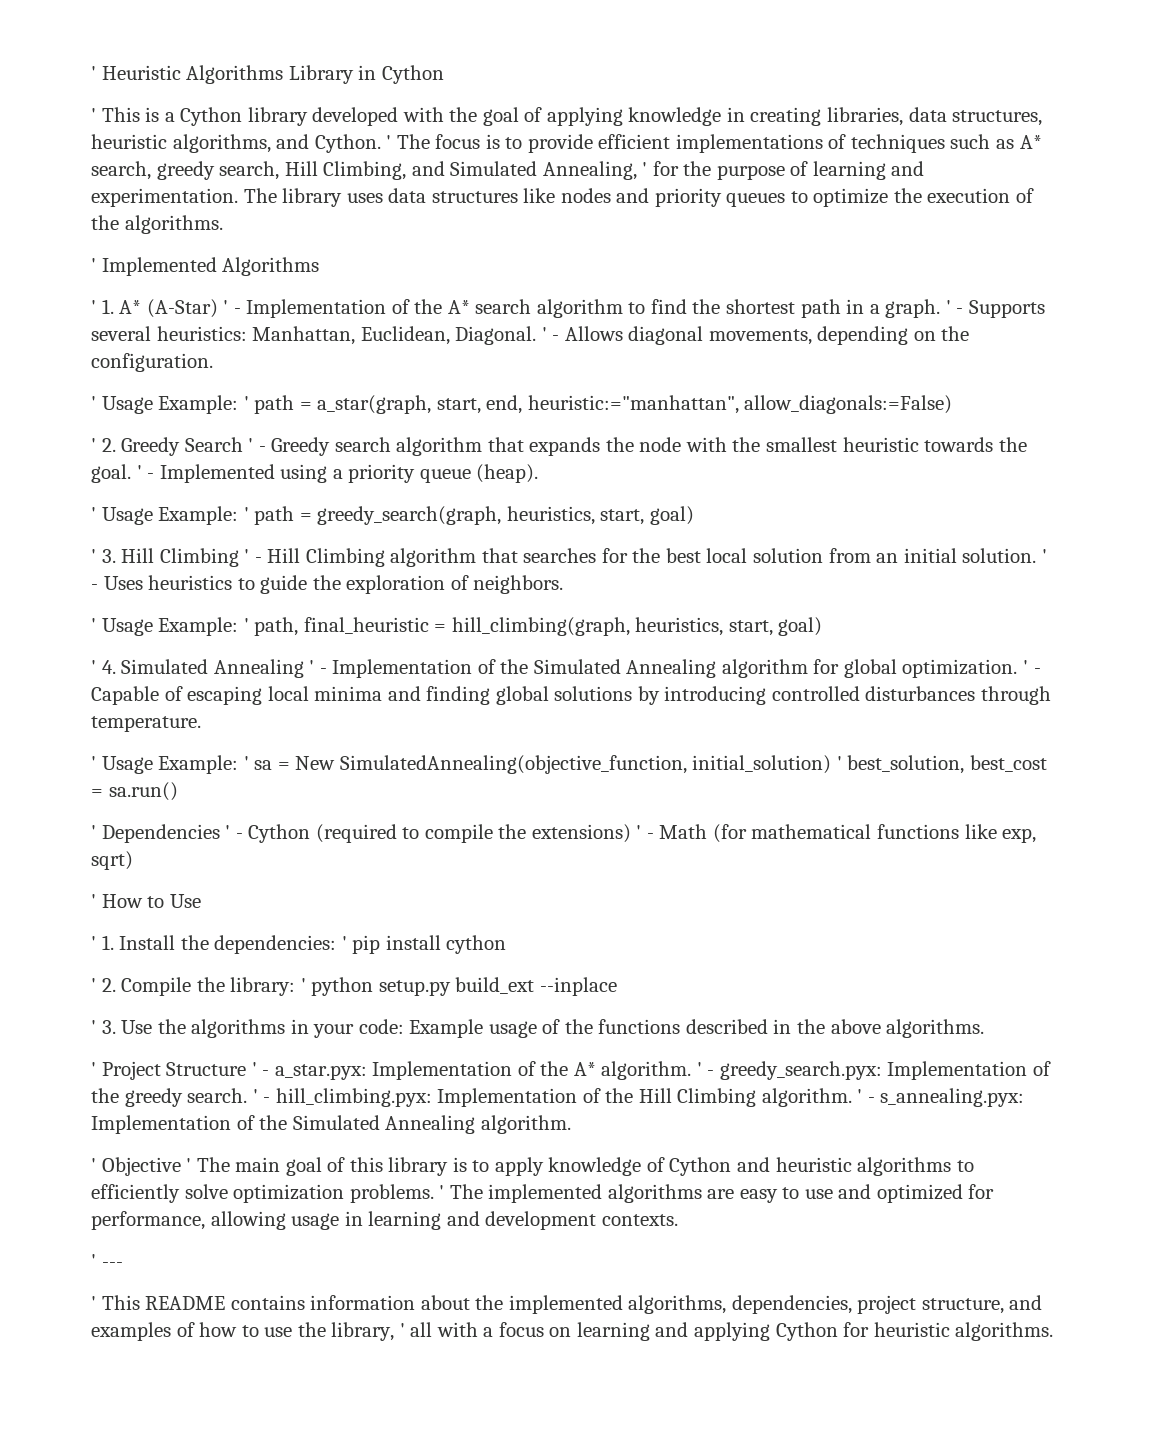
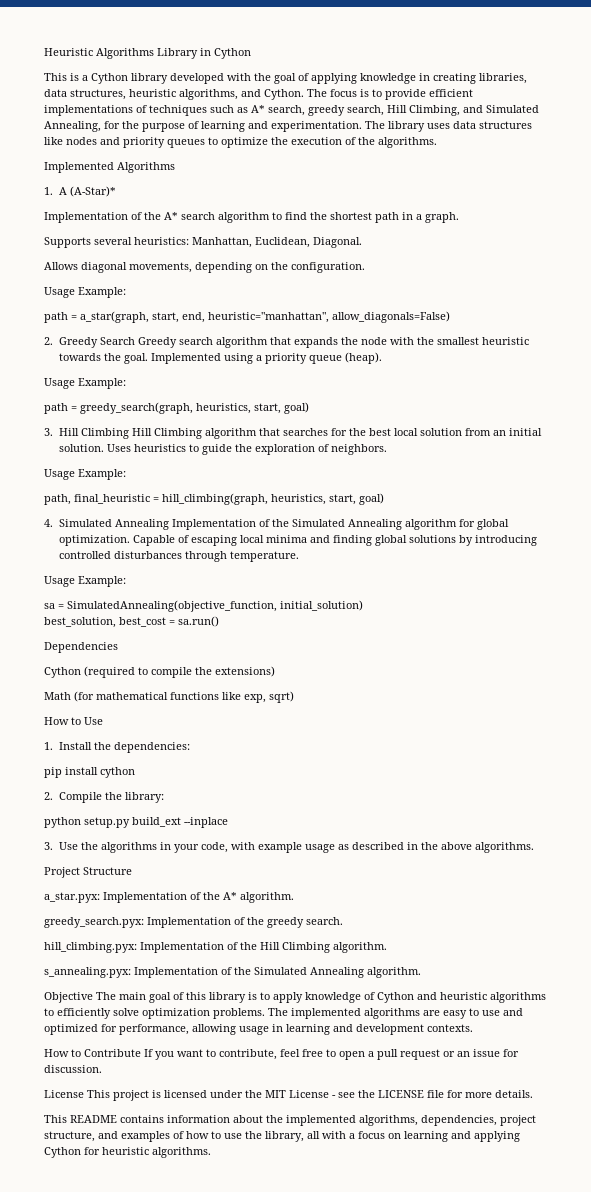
[91,66,96,80] ' -> (44, 52) none
[91,108,96,122] ' -> (251, 53) none
[386,135,392,149] ' -> (304, 94) none
[642,162,648,176] ' -> (101, 126) none
[91,258,96,272] ' -> (437, 142) none
[91,299,241,318] ' 1. A* (A-Star) ' - -> [44,186,116,197] 1. A (A-Star)* //
[945,300,964,314] ' - -> (459, 217) //
[541,327,560,341] ' - -> (362, 242) //
[91,395,249,414] ' Usage Example: ' -> [44,287,126,298] Usage Example: //
[527,395,953,414] [91,438,96,452] heuristic:="manhattan", allow_diagonals:=False) // ' -> [208,311,450,323] heuristic="manhattan", allow_diagonals=False) //
[248,438,266,452] ' - -> (135, 341) none
[136,465,155,479] ' - -> (148, 358) none
[91,506,249,525] ' Usage Example: ' -> [44,378,126,389] Usage Example: //
[91,549,96,563] ' -> (309, 408) none
[244,549,262,563] ' - -> (129, 433) none
[1041,549,1047,563] [91,584,98,590] ' - -> (104, 448) none
[91,617,249,636] ' Usage Example: ' -> [44,469,126,480] Usage Example: //
[91,660,96,674] ' -> (384, 499) none
[309,660,327,674] ' - -> (169, 524) none
[1023,660,1041,674] ' - -> (130, 540) none
[91,755,249,774] ' Usage Example: ' -> [44,576,126,587] Usage Example: //
[295,756,336,770] New -> (64, 606) none
[836,756,842,770] ' -> (363, 605) //
[91,825,96,839] ' -> (219, 621) none
[225,825,243,839] ' - -> (118, 647) //
[636,825,654,839] ' - -> (275, 671) //
[91,894,96,908] ' -> (294, 697) none
[91,936,96,950] ' -> (103, 721) none
[341,936,347,950] ' -> (190, 747) //
[91,978,96,992] ' -> (135, 772) none
[300,978,306,992] ' -> (164, 797) //
[91,1020,96,1034] ' -> (228, 822) none
[358,1019,681,1038] code: Example usage of the functions -> [200,842,349,853] code, with example usage as
[91,1062,96,1076] ' -> (534, 847) none
[251,1062,270,1076] ' - -> (132, 871) //
[696,1062,715,1076] ' - -> (294, 897) //
[252,1089,271,1103] ' - -> (343, 921) //
[857,1089,875,1103] ' - -> (387, 947) //
[91,1157,192,1176] ' Objective ' -> [44,992,93,1003] Objective
[439,1185,445,1199] ' -> (265, 1013) none
[91,1254,123,1268] [91,1296,96,1310] ' --- // ' -> [44,1049,519,1060] [44,1065,102,1073] [44,1090,533,1101] How to Contribute If you want to contribute, feel free to open a pull request or an issue for discussion. // License This project is licensed under the MIT License - see the LICENSE file for more details. //
[399,1323,405,1337] ' -> (304, 1136) none

